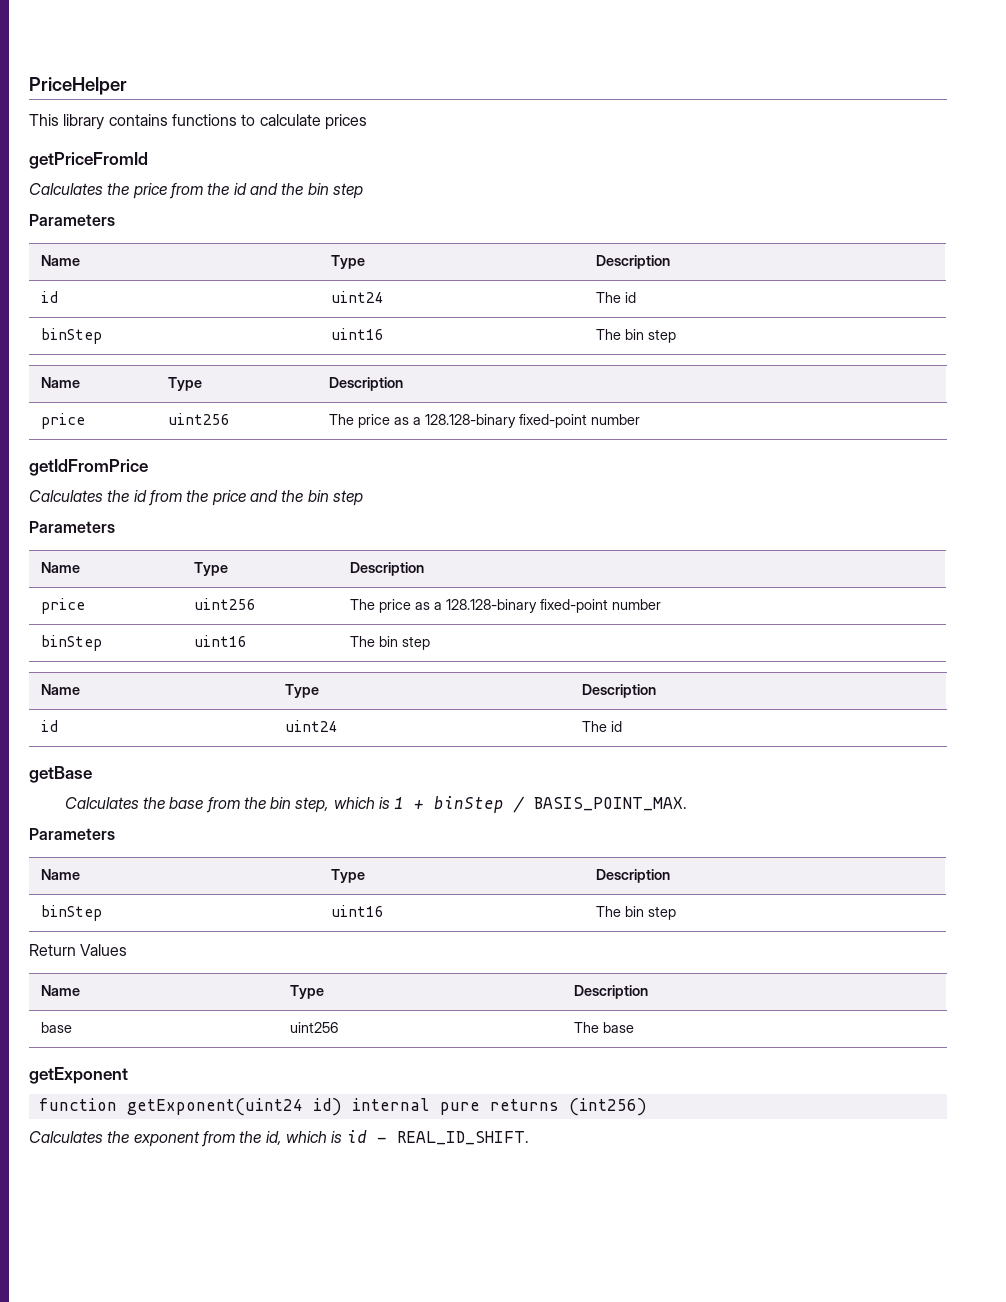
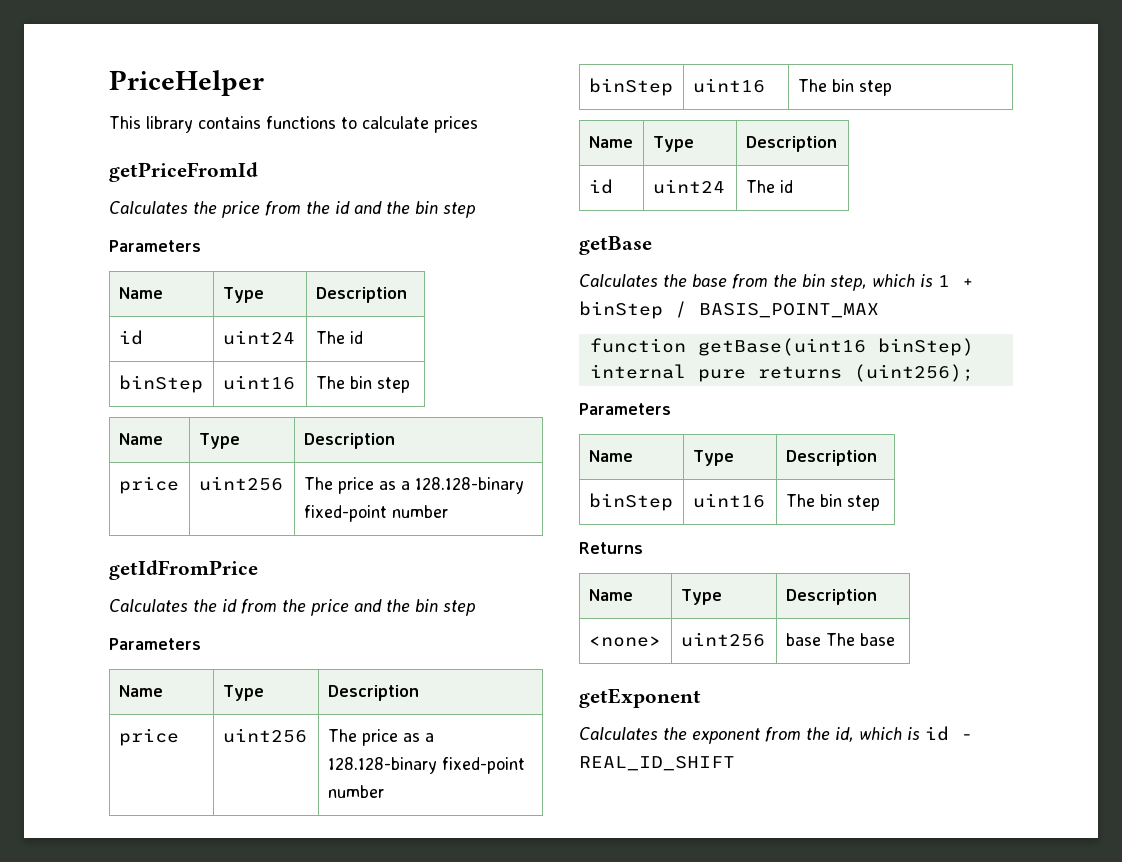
[534,797,688,811] BASIS_POINT_MAX. -> [699,303,879,318] [589,338,974,356] [589,364,974,382] BASIS_POINT_MAX // function getBase(uint16 binStep) internal pure returns (uint256);
[29,944,128,956] [41,985,81,996] [290,985,325,999] [574,985,649,999] [41,1022,73,1033] [290,1022,339,1033] Return Values // Name | Type | Description // base | uint256 | -> [579,542,643,554] [588,589,633,601] [680,589,722,605] [785,589,877,605] [588,636,661,647] [680,632,765,647] [785,633,821,646] Returns // Name | Type | Description // <none> | uint256 | base
[38,1098,647,1116] // function getExponent(uint24 id) internal pure returns (int256) -> (701, 698) none
[396,1131,529,1145] REAL_ID_SHIFT. -> [579,756,735,771] REAL_ID_SHIFT

